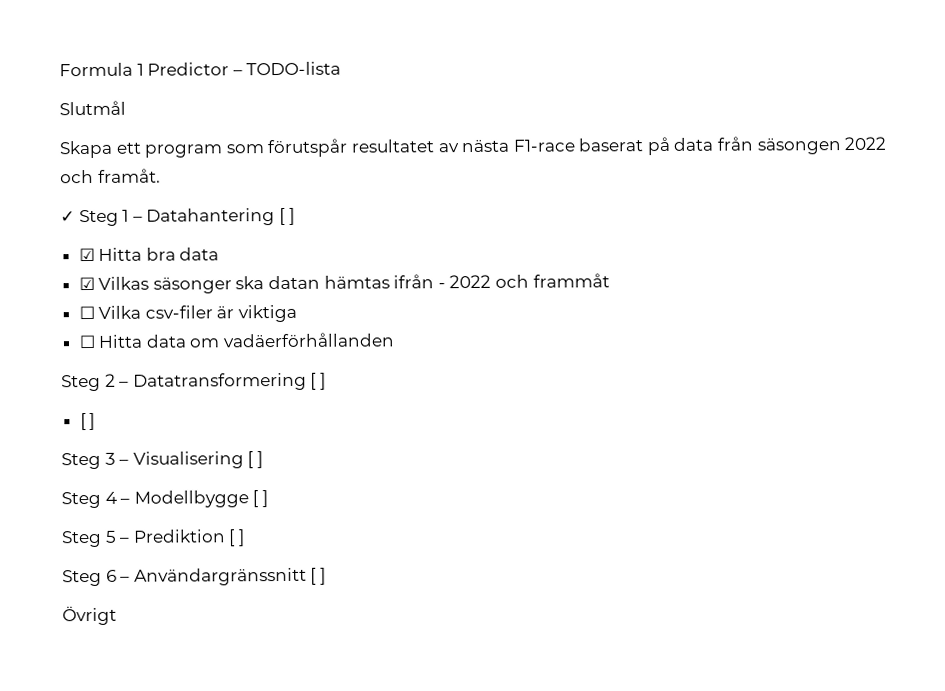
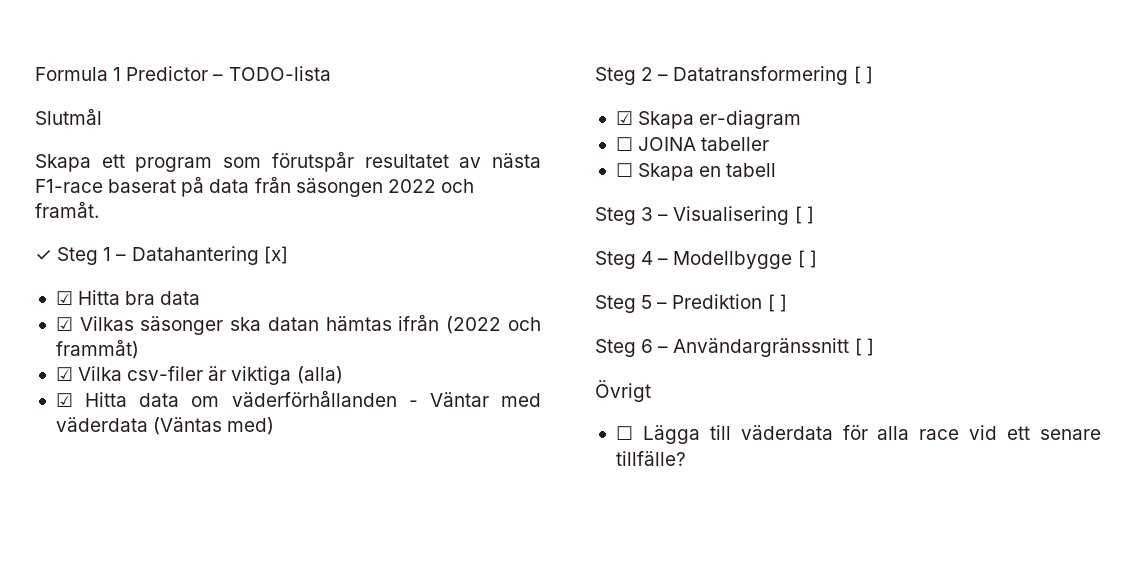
[278,207,295,226] [ ] -> [263,246,288,264] [x]
[437,273,610,289] [78,305,95,320] - 2022 och frammåt // ☐ -> [446,316,541,334] [55,339,139,359] [55,367,73,381] (2022 och frammåt) // ☑
[78,334,96,349] // ☐ -> [296,366,343,384] [55,393,73,407] (alla) // ☑
[223,332,396,348] vadäerförhållanden -> [231,390,541,407] [55,417,275,435] väderförhållanden - Väntar med väderdata (Väntas med)
[79,412,96,431] [ ] -> [615,110,802,129] [615,137,770,151] [615,163,777,181] ☑ Skapa er-diagram // ☐ JOINA tabeller // ☐ Skapa en tabell
(117, 615) none -> [615,425,1101,444] [615,451,686,466] // ☐ Lägga till väderdata för alla race vid ett senare tillfälle?

